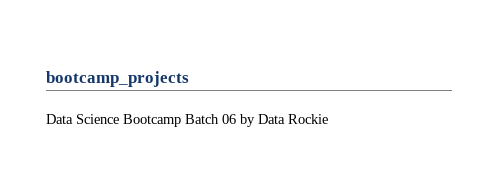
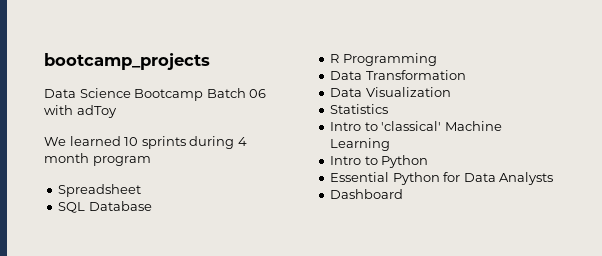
[240,114,328,127] by Data Rockie -> [44,105,117,118] [44,136,247,149] [44,153,151,166] [58,184,142,197] [58,201,152,213] [330,53,437,66] [330,70,466,80] [330,87,451,97] [330,104,389,114] [330,121,502,131] [330,138,391,151] [330,155,429,168] [330,172,554,185] [330,189,404,199] with adToy // We learned 10 sprints during 4 month program // Spreadsheet // SQL Database // R Programming // Data Transformation // Data Visualization // Statistics // Intro to 'classical' Machine Learning // Intro to Python // Essential Python for Data Analysts // Dashboard

